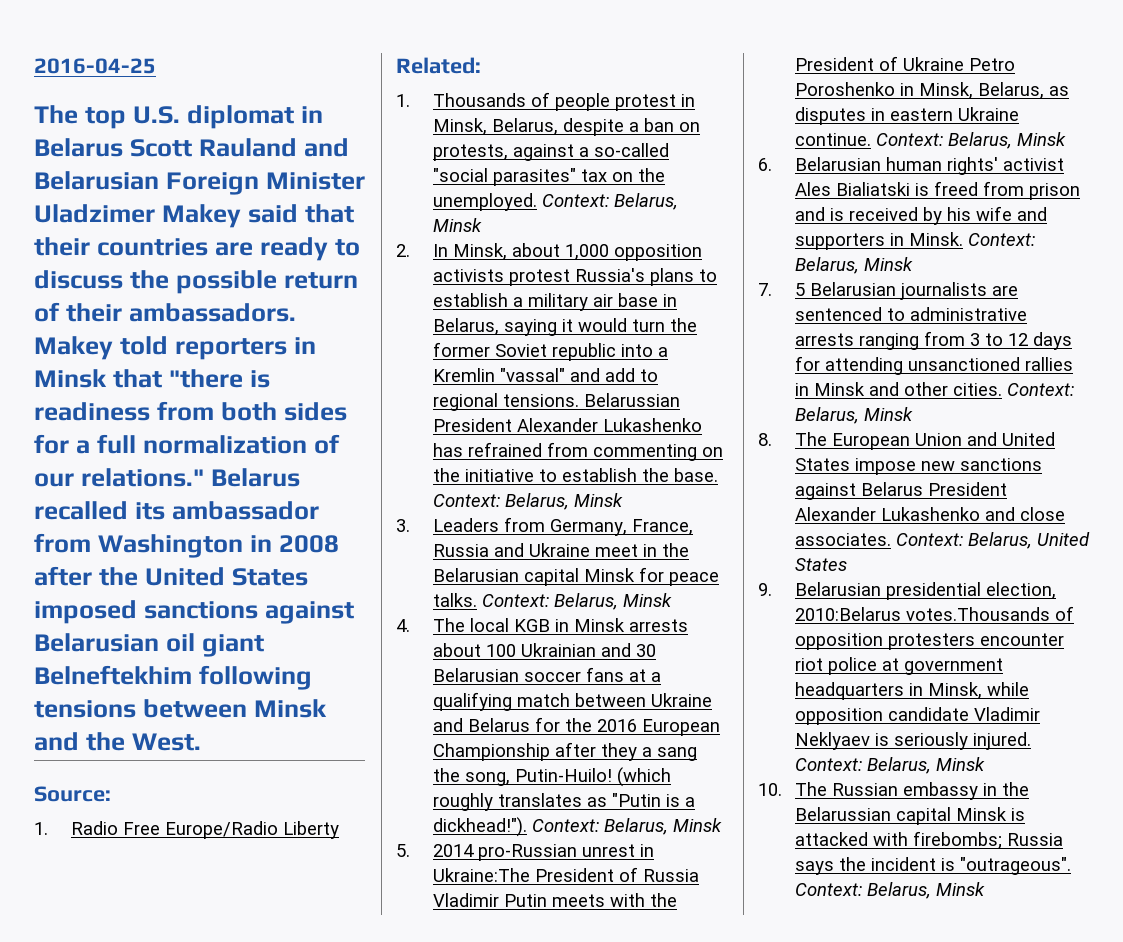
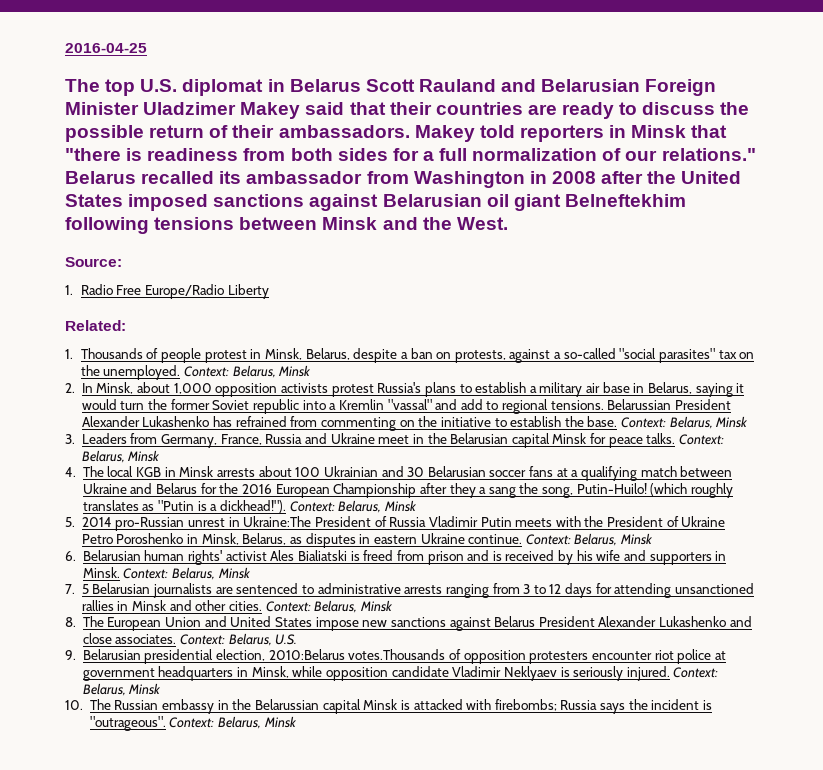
[1036,532,1090,546] [794,558,847,571] United States -> [275,634,298,645] U.S.

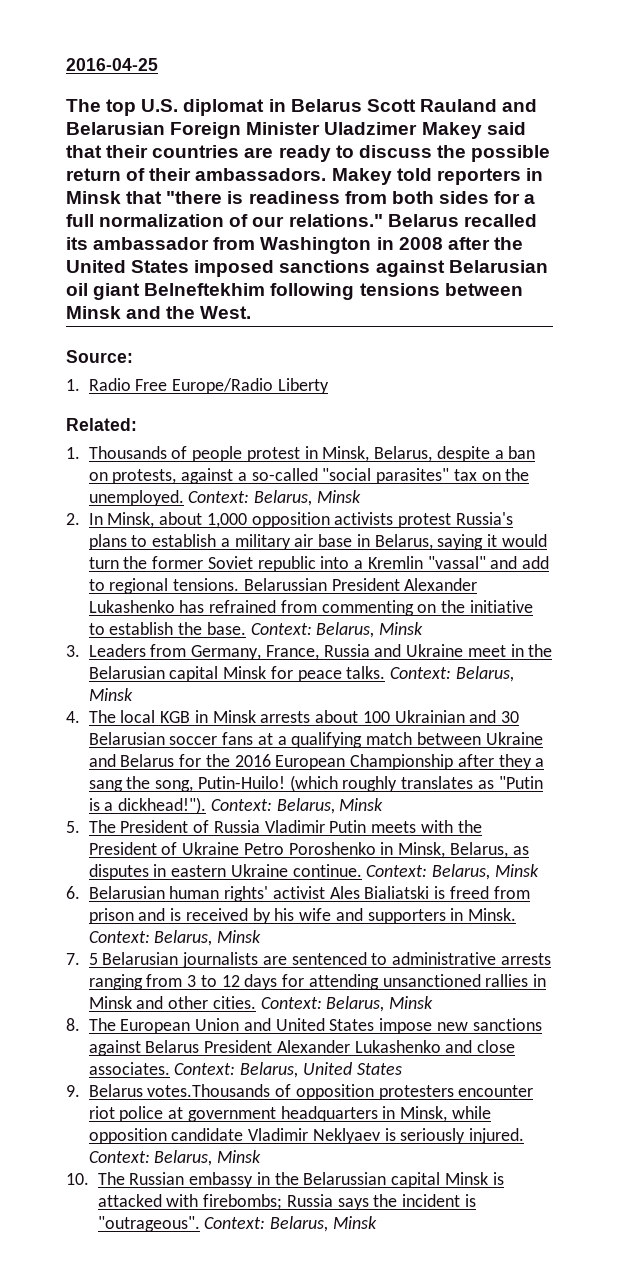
[81,516,312,531] 2014 pro-Russian unrest in Ukraine:The -> [88,820,116,833] The
[275,634,298,645] U.S. -> [302,1062,402,1075] United States
[82,649,345,664] Belarusian presidential election, 2010:Belarus -> [88,1084,143,1097] Belarus

